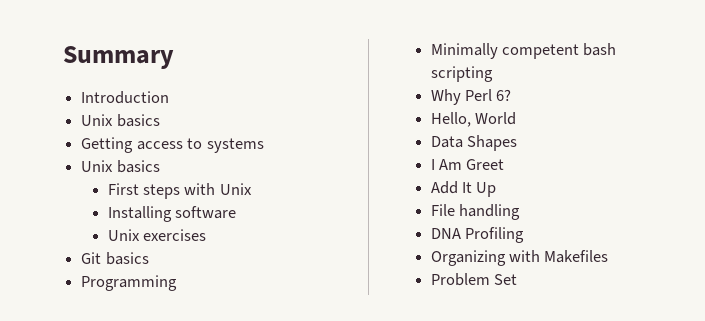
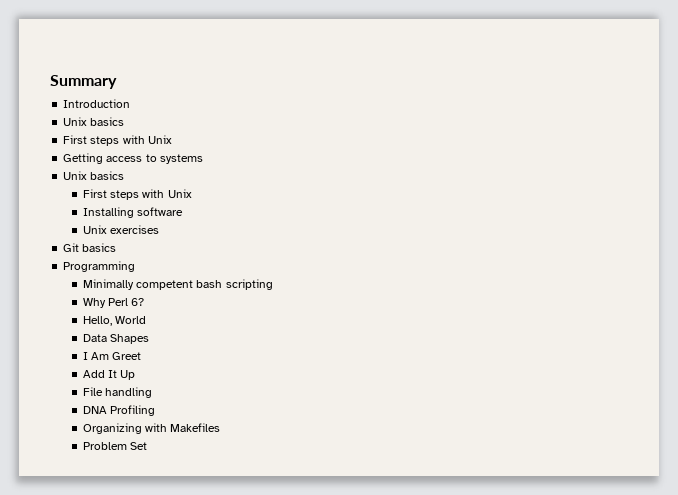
(160, 120) none -> [63,135,172,146] // First steps with Unix

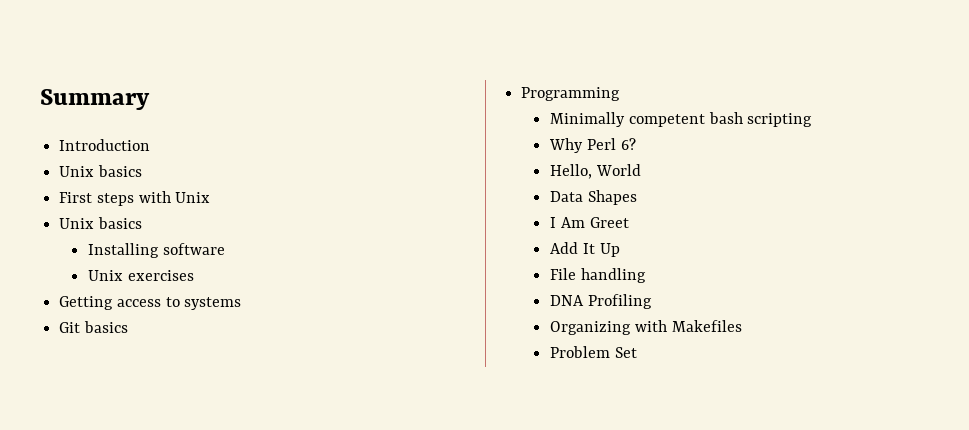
[63,153,203,164] [63,171,125,180] [83,189,192,200] Getting access to systems // Unix basics // First steps with Unix -> [59,217,142,229] Unix basics
(160, 229) none -> [59,296,242,310] // Getting access to systems

